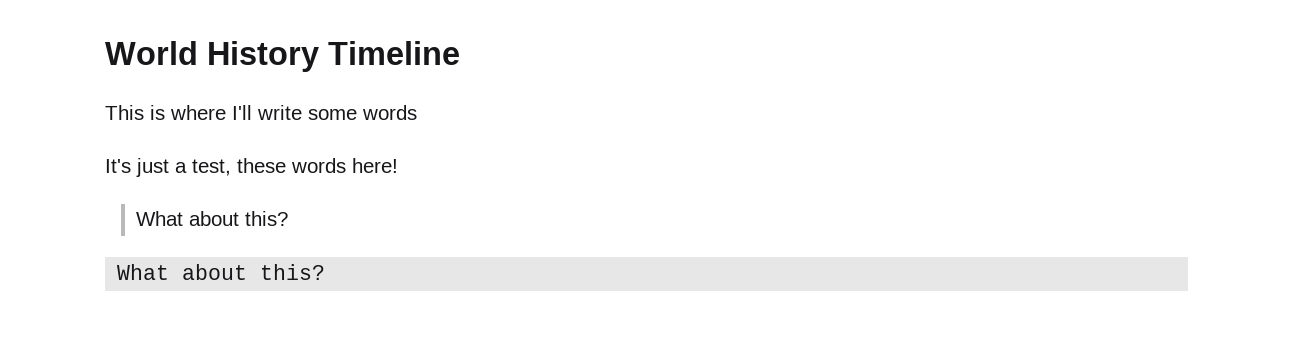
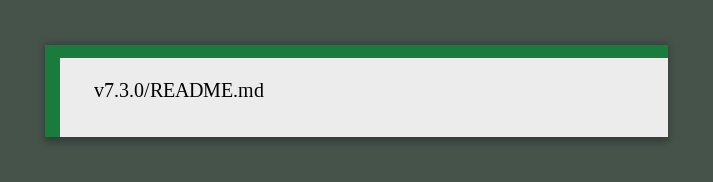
[105,41,460,72] [105,105,417,120] [105,158,398,177] [135,211,288,226] [117,264,326,280] World History Timeline // This is where I'll write some words // It's just a test, these words here! // What about this? // What about this? -> [94,83,264,97] v7.3.0/README.md

